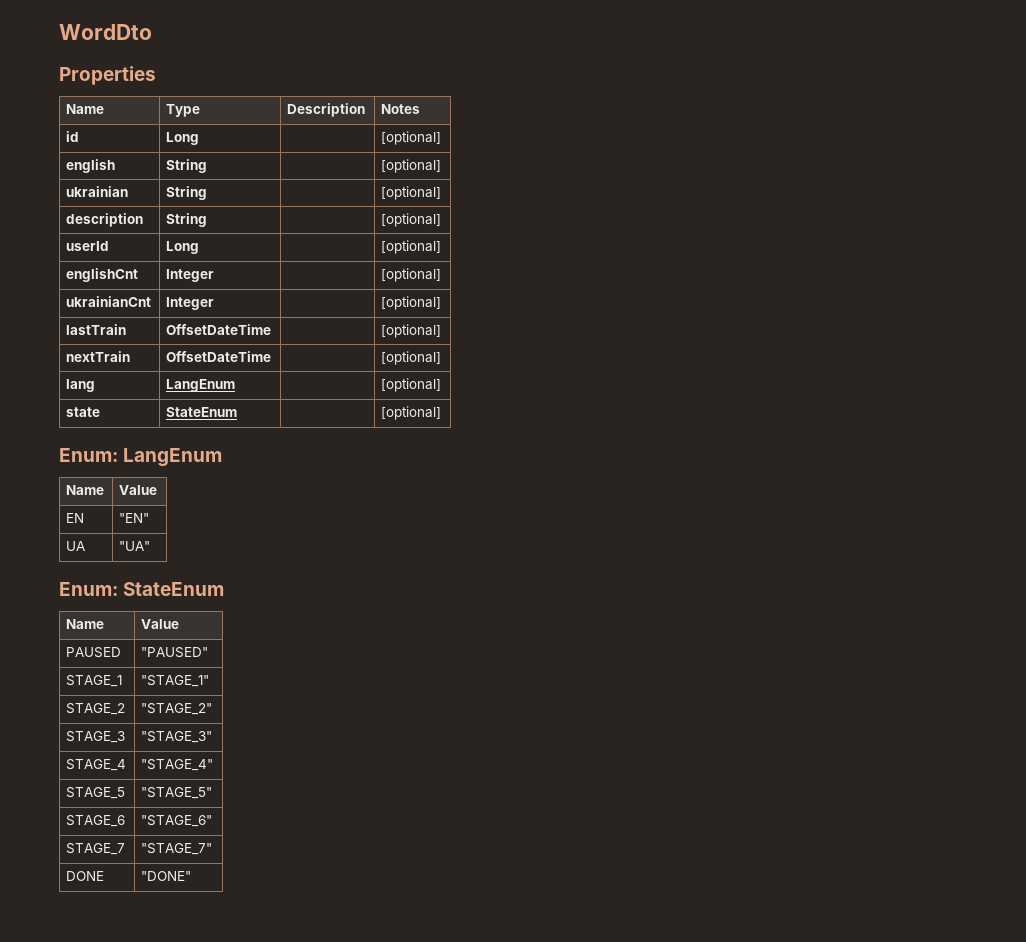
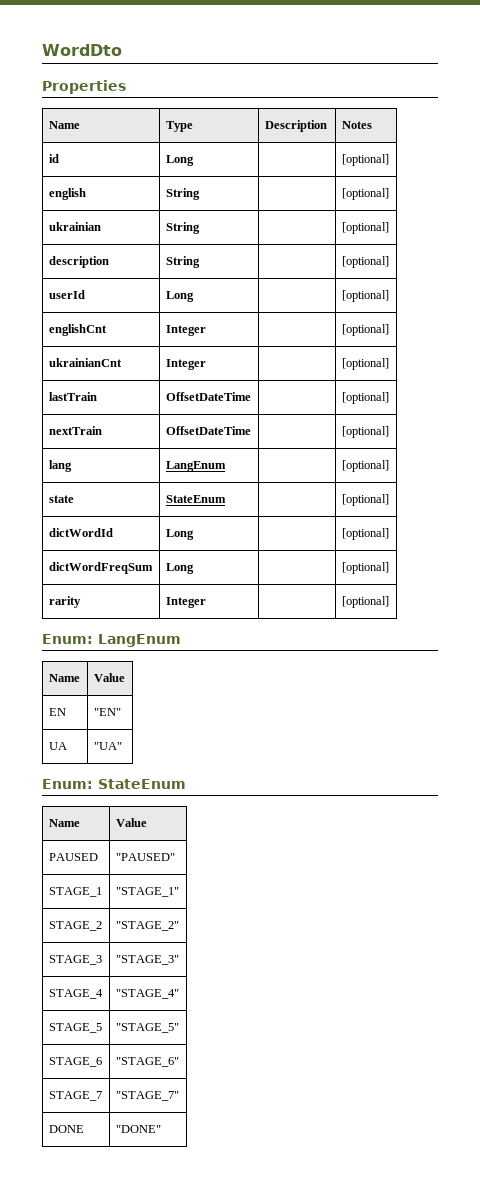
(442, 413) none -> [48,528,113,537] [165,529,194,540] [341,528,389,540] [48,562,153,574] [165,563,194,574] [341,562,389,574] [48,596,81,608] [165,597,206,608] [341,596,389,608] // dictWordId | Long | | [optional] // dictWordFreqSum | Long | | [optional] // rarity | Integer | | [optional]

